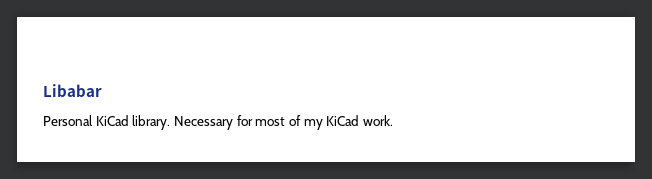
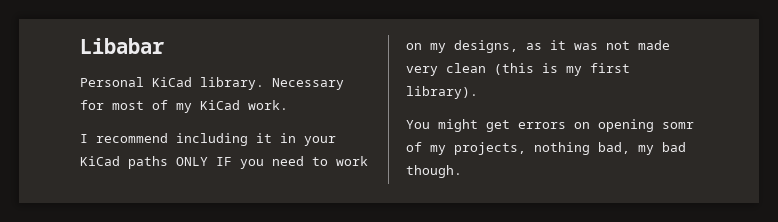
(393, 120) none -> [80,133,336,146] [80,156,368,169] [406,40,670,53] [406,63,630,76] [406,86,478,99] [406,119,694,132] [406,142,686,155] [406,165,462,178] // I recommend including it in your KiCad paths ONLY IF you need to work on my designs, as it was not made very clean (this is my first library). // You might get errors on opening somr of my projects, nothing bad, my bad though.

